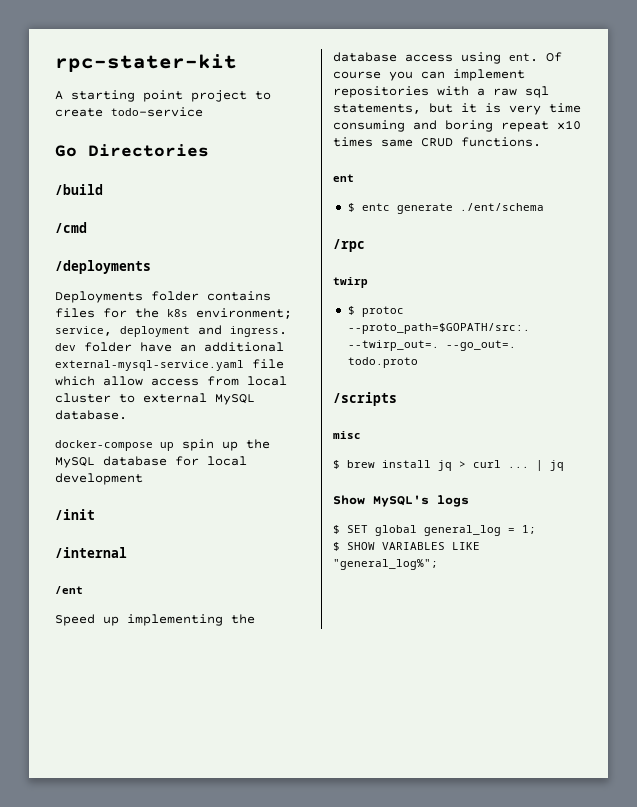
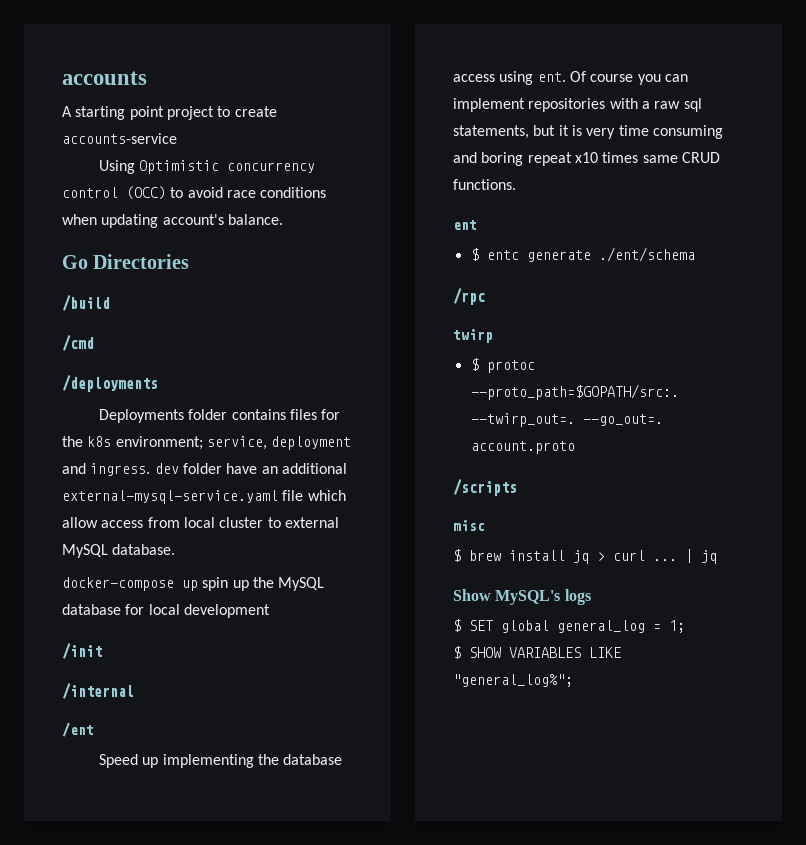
[55,54,237,72] rpc-stater-kit -> [62,71,147,85] accounts
[111,107,203,117] todo-service -> [62,133,177,144] [99,160,316,174] [62,186,327,200] [62,214,283,228] accounts-service // Using Optimistic concurrency control (OCC) to avoid race conditions when updating account's balance.
[347,357,418,368] todo.proto -> [470,441,575,454] account.proto

